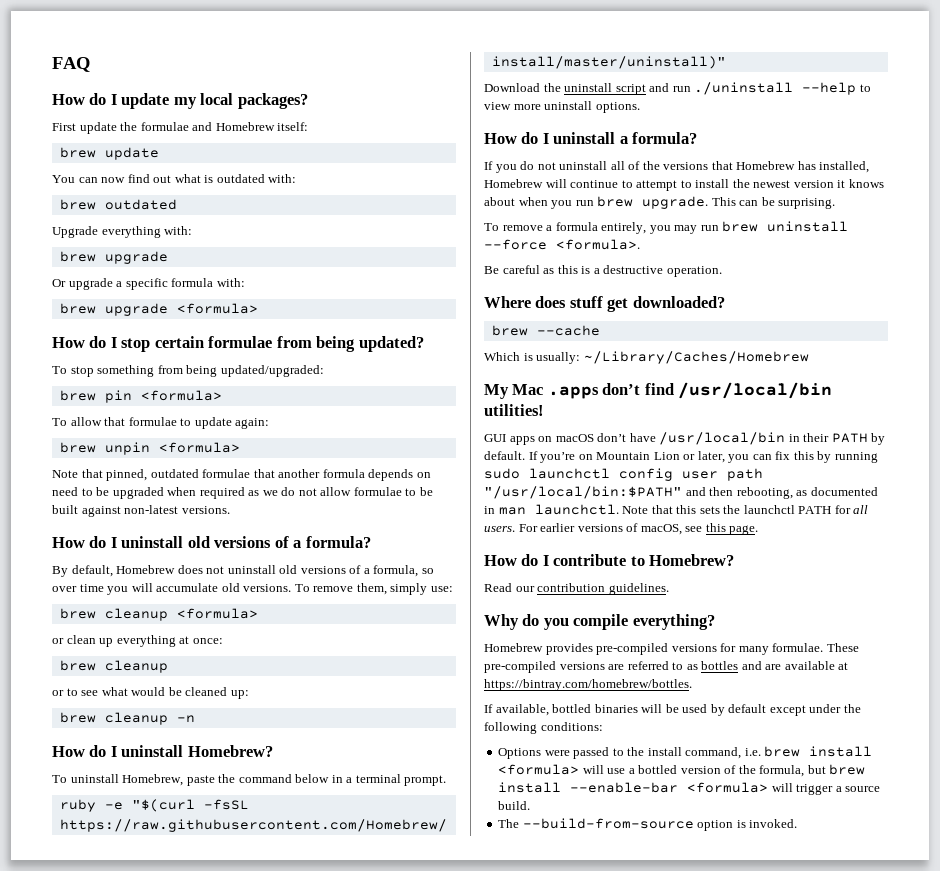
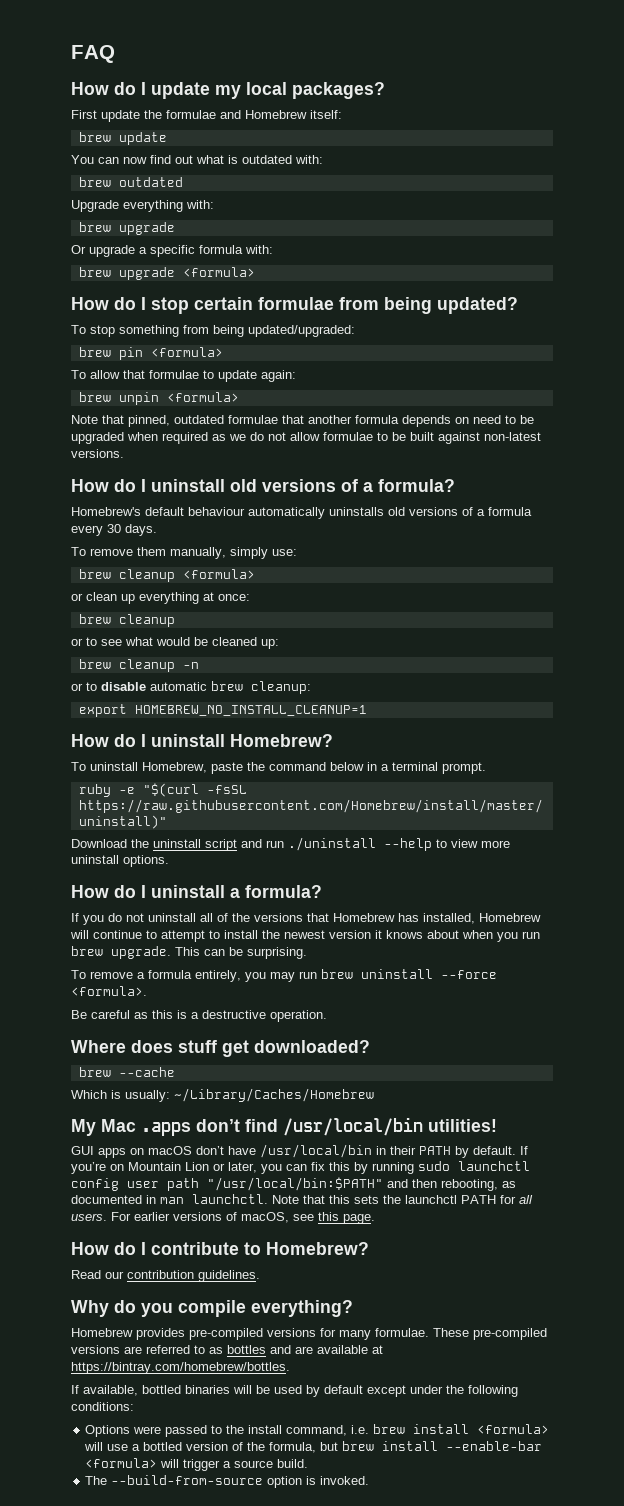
[52,565,434,577] [52,583,387,595] By default, Homebrew does not uninstall old versions of a formula, so over time you will accumulate old versions. To remove them, -> [71,507,532,519] [71,524,157,536] [71,547,226,559] Homebrew's default behaviour automatically uninstalls old versions of a formula every 30 days. // To remove them manually,
(195, 719) none -> [71,681,311,694] [78,704,367,717] // or to disable automatic brew cleanup: // export HOMEBREW_NO_INSTALL_CLEANUP=1

